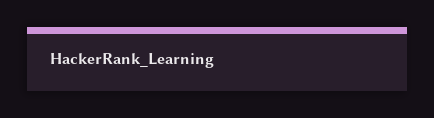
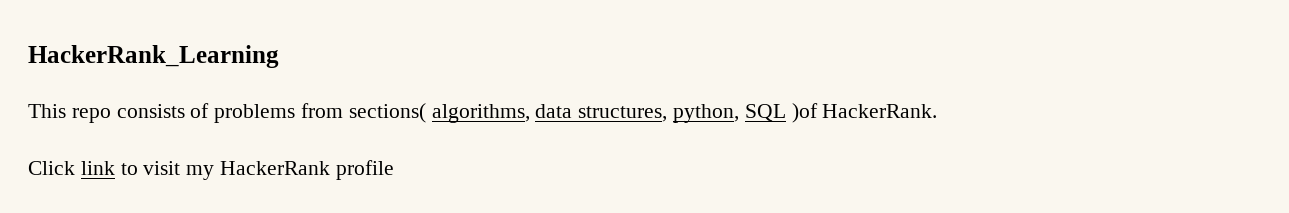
(214, 60) none -> [28,103,938,123] [28,160,394,180] // This repo consists of problems from sections( algorithms, data structures, python, SQL )of HackerRank. // Click link to visit my HackerRank profile

